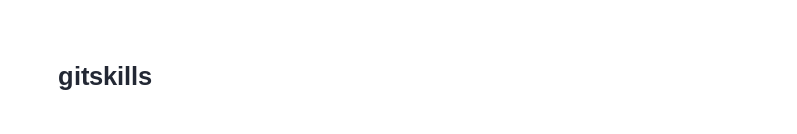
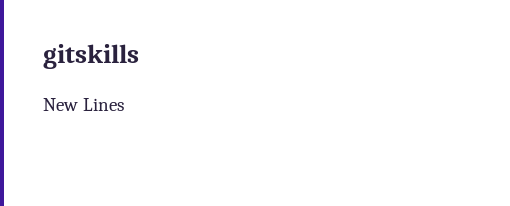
(152, 78) none -> [43,98,125,111] // New Lines

